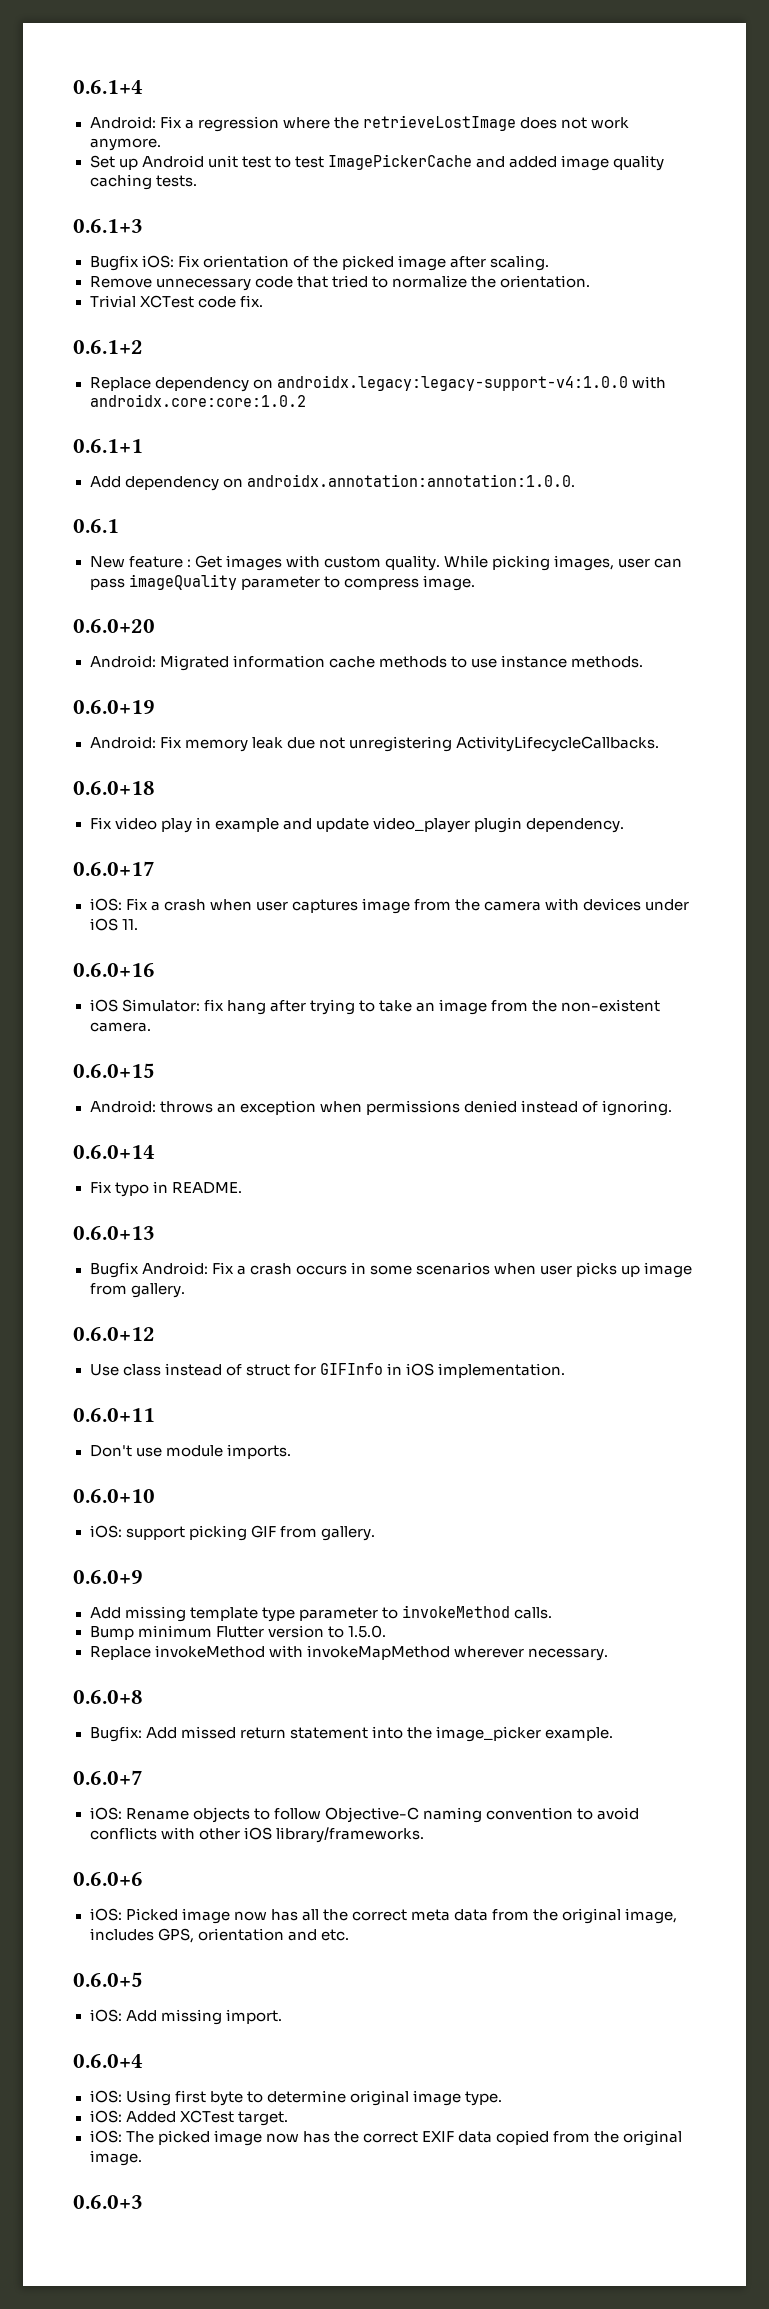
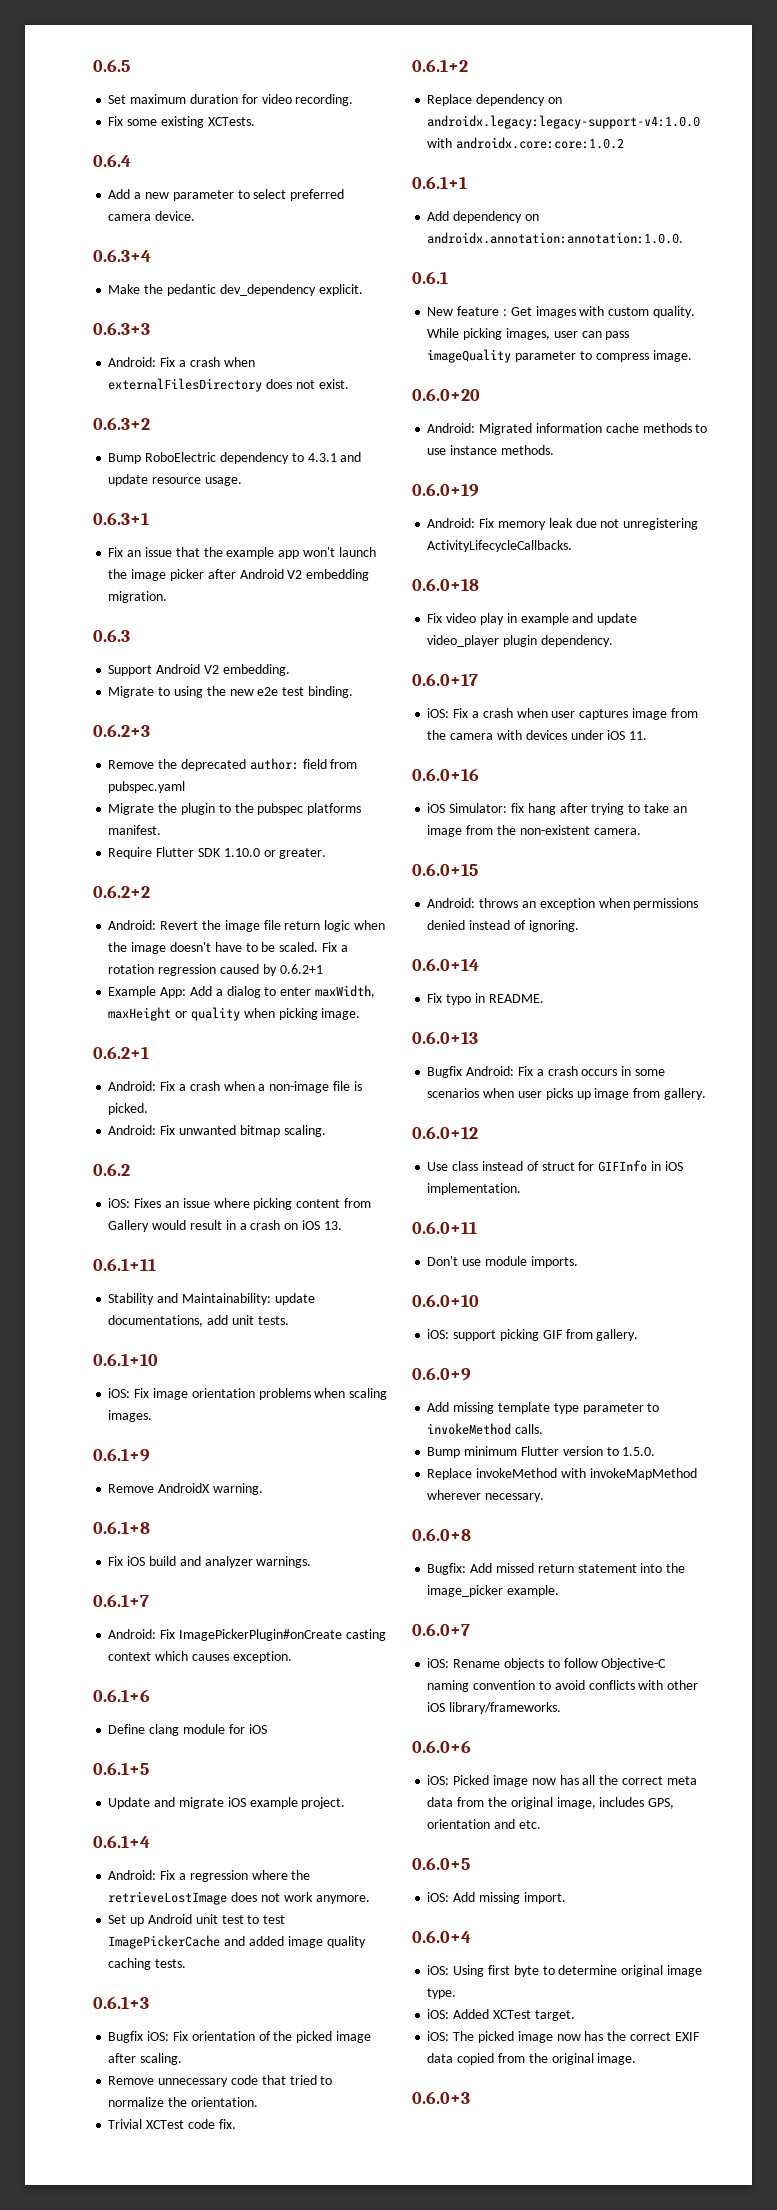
(73, 87) none -> [93,59,130,72] [108,94,354,106] [108,116,255,128] [93,154,131,167] [108,189,345,201] [108,211,196,221] [93,249,151,262] [108,284,363,296] [93,322,150,335] [108,357,255,367] [108,378,349,392] [93,417,150,430] [108,452,362,464] [108,474,242,486] [93,512,149,525] [108,547,376,559] [108,569,370,581] [108,591,168,603] [93,629,130,642] [108,664,290,676] [108,686,353,698] [93,724,150,737] [108,758,358,771] [108,781,186,793] [108,803,362,815] [108,825,162,835] [108,847,327,859] [93,885,150,898] [108,920,385,932] [108,942,348,954] [108,964,323,976] [108,985,375,998] [108,1007,361,1021] [93,1046,149,1059] [108,1081,362,1093] [108,1103,149,1115] [108,1125,326,1137] [93,1163,130,1176] [108,1198,371,1210] [108,1220,342,1232] [93,1258,156,1271] [108,1293,315,1305] [108,1315,289,1327] [93,1353,158,1366] [108,1388,388,1400] [108,1410,153,1422] [93,1448,150,1462] [108,1483,263,1495] [93,1521,150,1534] [108,1556,312,1568] [93,1594,149,1607] [108,1629,386,1641] [108,1651,292,1663] [93,1689,150,1702] [108,1724,267,1736] [93,1762,149,1775] [108,1797,346,1809] 0.6.5 // Set maximum duration for video recording. // Fix some existing XCTests. // 0.6.4 // Add a new parameter to select preferred camera device. // 0.6.3+4 // Make the pedantic dev_dependency explicit. // 0.6.3+3 // Android: Fix a crash when externalFilesDirectory does not exist. // 0.6.3+2 // Bump RoboElectric dependency to 4.3.1 and update resource usage. // 0.6.3+1 // Fix an issue that the example app won't launch the image picker after Android V2 embedding migration. // 0.6.3 // Support Android V2 embedding. // Migrate to using the new e2e test binding. // 0.6.2+3 // Remove the deprecated author: field from pubspec.yaml // Migrate the plugin to the pubspec platforms manifest. // Require Flutter SDK 1.10.0 or greater. // 0.6.2+2 // Android: Revert the image file return logic when the image doesn't have to be scaled. Fix a rotation regression caused by 0.6.2+1 // Example App: Add a dialog to enter maxWidth, maxHeight or quality when picking image. // 0.6.2+1 // Android: Fix a crash when a non-image file is picked. // Android: Fix unwanted bitmap scaling. // 0.6.2 // iOS: Fixes an issue where picking content from Gallery would result in a crash on iOS 13. // 0.6.1+11 // Stability and Maintainability: update documentations, add unit tests. // 0.6.1+10 // iOS: Fix image orientation problems when scaling images. // 0.6.1+9 // Remove AndroidX warning. // 0.6.1+8 // Fix iOS build and analyzer warnings. // 0.6.1+7 // Android: Fix ImagePickerPlugin#onCreate casting context which causes exception. // 0.6.1+6 // Define clang module for iOS // 0.6.1+5 // Update and migrate iOS example project. //

